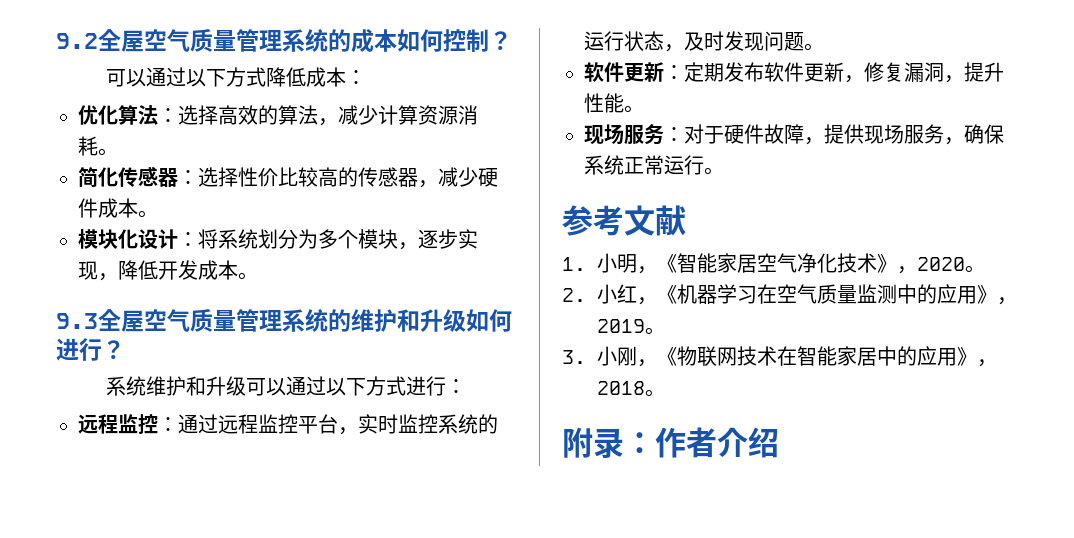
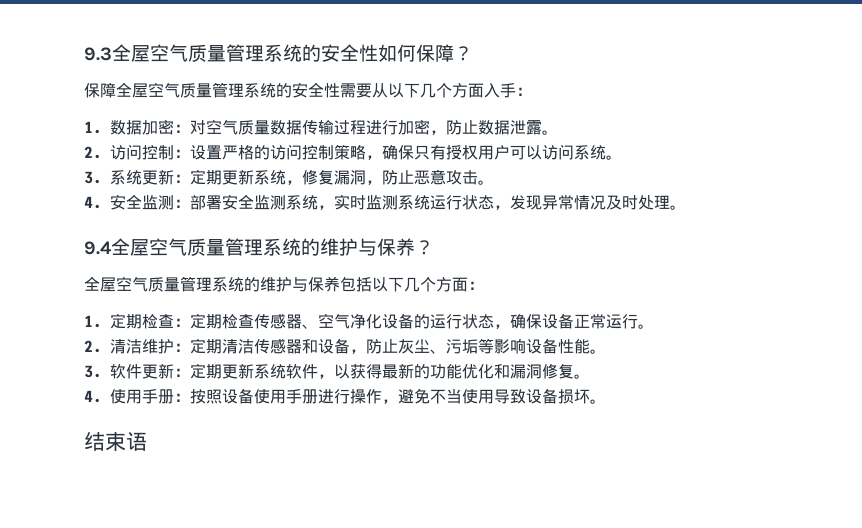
[56,29,512,53] [106,67,367,87] [78,105,478,126] [78,136,118,156] [78,166,498,188] [78,198,158,218] [78,229,478,250] [78,260,258,281] [56,309,512,332] [56,338,125,361] [106,376,467,396] [78,414,498,435] [584,31,824,52] [584,62,1004,83] [584,93,644,113] [584,124,1004,145] [584,155,724,175] [562,205,686,236] [562,253,985,274] [562,284,1017,305] [596,319,665,335] [562,346,997,367] [596,381,665,397] [562,427,779,459] 9.2全屋空气质量管理系统的成本如何控制？ // 可以通过以下方式降低成本： // 优化算法：选择高效的算法，减少计算资源消耗。 // 简化传感器：选择性价比较高的传感器，减少硬件成本。 // 模块化设计：将系统划分为多个模块，逐步实现，降低开发成本。 // 9.3全屋空气质量管理系统的维护和升级如何进行？ // 系统维护和升级可以通过以下方式进行： // 远程监控：通过远程监控平台，实时监控系统的运行状态，及时发现问题。 // 软件更新：定期发布软件更新，修复漏洞，提升性能。 // 现场服务：对于硬件故障，提供现场服务，确保系统正常运行。 // 参考文献 // 1.小明，《智能家居空气净化技术》，2020。 // 2.小红，《机器学习在空气质量监测中的应用》，2019。 // 3.小刚，《物联网技术在智能家居中的应用》，2018。 // 附录：作者介绍 -> [84,44,473,62] [84,82,532,98] [84,119,558,135] [84,144,622,160] [84,169,494,185] [84,194,686,210] [84,238,434,256] [84,276,484,292] [84,313,654,329] [84,338,606,354] [84,363,590,379] [84,388,606,404] [84,432,147,451] 9.3全屋空气质量管理系统的安全性如何保障？ // 保障全屋空气质量管理系统的安全性需要从以下几个方面入手： // 1.数据加密：对空气质量数据传输过程进行加密，防止数据泄露。 // 2.访问控制：设置严格的访问控制策略，确保只有授权用户可以访问系统。 // 3.系统更新：定期更新系统，修复漏洞，防止恶意攻击。 // 4.安全监测：部署安全监测系统，实时监测系统运行状态，发现异常情况及时处理。 // 9.4全屋空气质量管理系统的维护与保养？ // 全屋空气质量管理系统的维护与保养包括以下几个方面： // 1.定期检查：定期检查传感器、空气净化设备的运行状态，确保设备正常运行。 // 2.清洁维护：定期清洁传感器和设备，防止灰尘、污垢等影响设备性能。 // 3.软件更新：定期更新系统软件，以获得最新的功能优化和漏洞修复。 // 4.使用手册：按照设备使用手册进行操作，避免不当使用导致设备损坏。 // 结束语

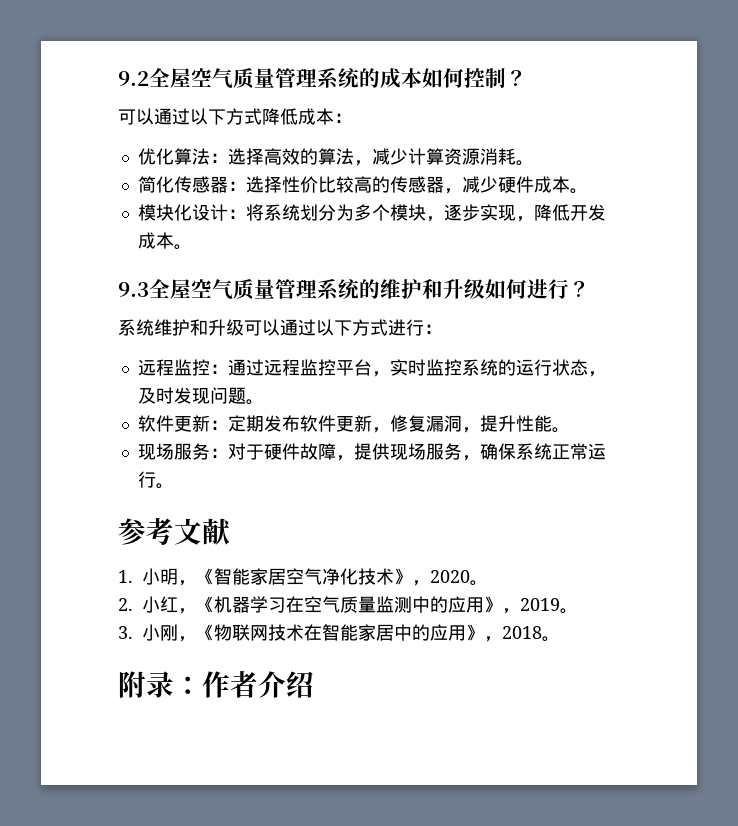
[84,44,473,62] [84,82,532,98] [84,119,558,135] [84,144,622,160] [84,169,494,185] [84,194,686,210] [84,238,434,256] [84,276,484,292] [84,313,654,329] [84,338,606,354] [84,363,590,379] [84,388,606,404] [84,432,147,451] 9.3全屋空气质量管理系统的安全性如何保障？ // 保障全屋空气质量管理系统的安全性需要从以下几个方面入手： // 1.数据加密：对空气质量数据传输过程进行加密，防止数据泄露。 // 2.访问控制：设置严格的访问控制策略，确保只有授权用户可以访问系统。 // 3.系统更新：定期更新系统，修复漏洞，防止恶意攻击。 // 4.安全监测：部署安全监测系统，实时监测系统运行状态，发现异常情况及时处理。 // 9.4全屋空气质量管理系统的维护与保养？ // 全屋空气质量管理系统的维护与保养包括以下几个方面： // 1.定期检查：定期检查传感器、空气净化设备的运行状态，确保设备正常运行。 // 2.清洁维护：定期清洁传感器和设备，防止灰尘、污垢等影响设备性能。 // 3.软件更新：定期更新系统软件，以获得最新的功能优化和漏洞修复。 // 4.使用手册：按照设备使用手册进行操作，避免不当使用导致设备损坏。 // 结束语 -> [118,67,527,89] [118,108,352,125] [137,148,534,166] [137,176,588,194] [137,204,606,222] [137,232,192,250] [118,278,590,300] [118,319,442,336] [137,359,606,377] [137,387,264,405] [137,415,570,433] [137,443,606,461] [137,471,174,489] [118,518,231,545] [118,568,488,586] [118,596,578,614] [118,624,560,642] [118,671,314,698] 9.2全屋空气质量管理系统的成本如何控制？ // 可以通过以下方式降低成本： // 优化算法：选择高效的算法，减少计算资源消耗。 // 简化传感器：选择性价比较高的传感器，减少硬件成本。 // 模块化设计：将系统划分为多个模块，逐步实现，降低开发成本。 // 9.3全屋空气质量管理系统的维护和升级如何进行？ // 系统维护和升级可以通过以下方式进行： // 远程监控：通过远程监控平台，实时监控系统的运行状态，及时发现问题。 // 软件更新：定期发布软件更新，修复漏洞，提升性能。 // 现场服务：对于硬件故障，提供现场服务，确保系统正常运行。 // 参考文献 // 1.小明，《智能家居空气净化技术》，2020。 // 2.小红，《机器学习在空气质量监测中的应用》，2019。 // 3.小刚，《物联网技术在智能家居中的应用》，2018。 // 附录：作者介绍

